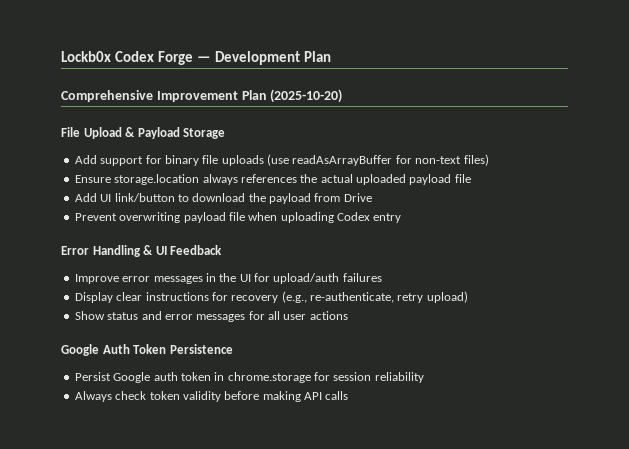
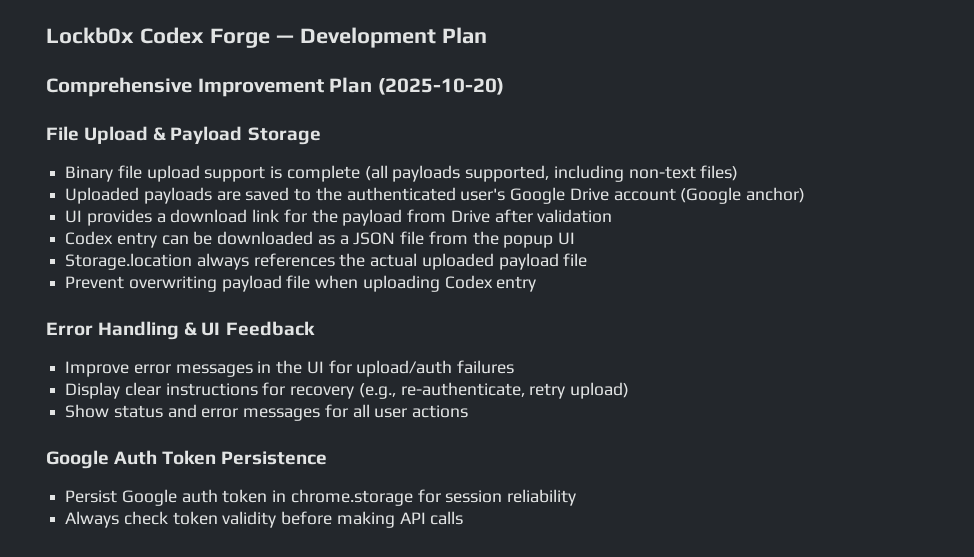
[74,154,489,166] [74,174,200,185] Add support for binary file uploads (use readAsArrayBuffer for non-text files) // Ensure storage.location -> [65,165,739,182] [65,187,805,204] [65,209,613,226] [65,231,575,248] [65,253,193,270] Binary file upload support is complete (all payloads supported, including non-text files) // Uploaded payloads are saved to the authenticated user's Google Drive account (Google anchor) // UI provides a download link for the payload from Drive after validation // Codex entry can be downloaded as a JSON file from the popup UI // Storage.location
[74,193,372,204] // Add UI link/button to download the payload from Drive -> (588, 260) none

